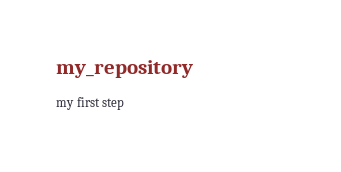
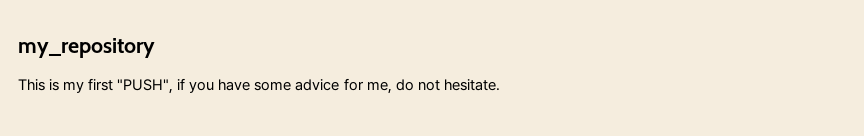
[56,97,125,110] my first step -> [18,78,500,94] This is my first "PUSH", if you have some advice for me, do not hesitate.

